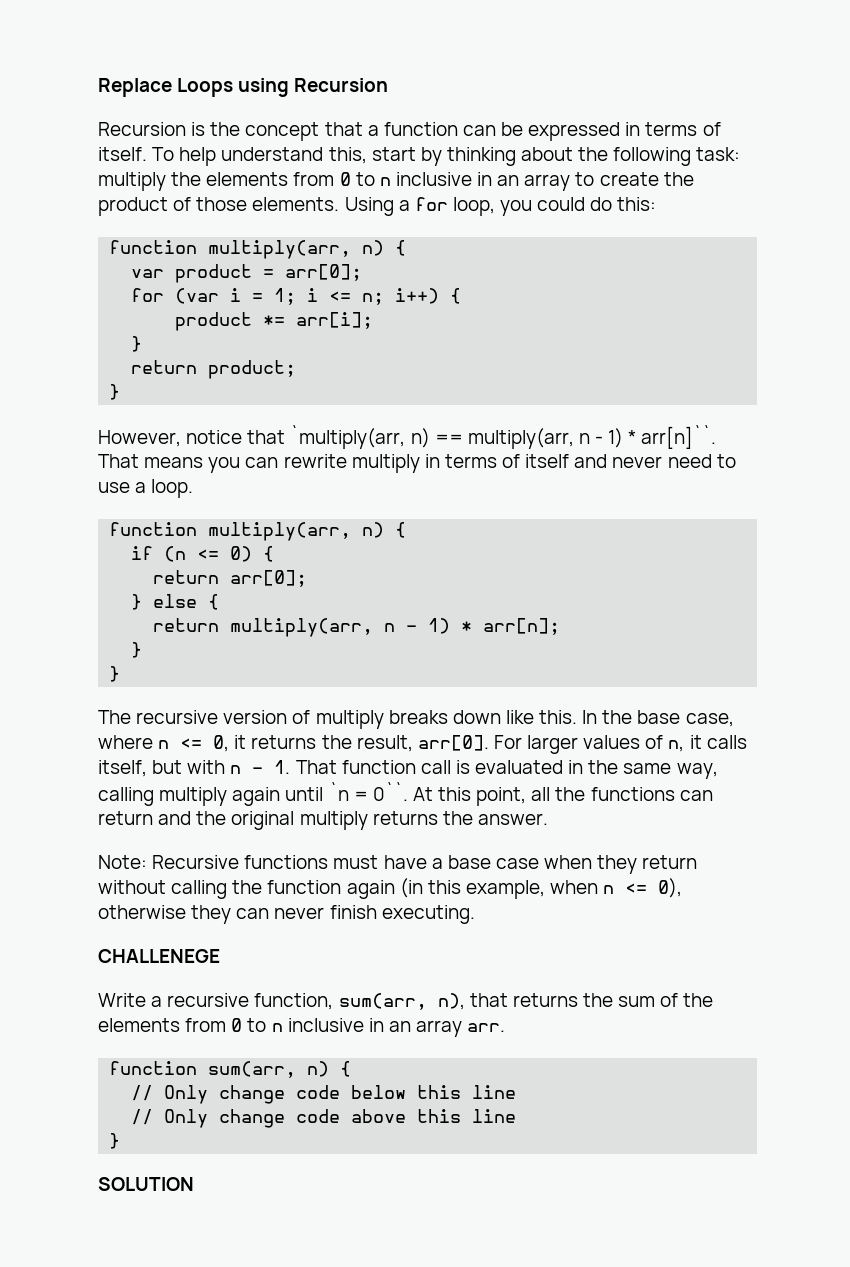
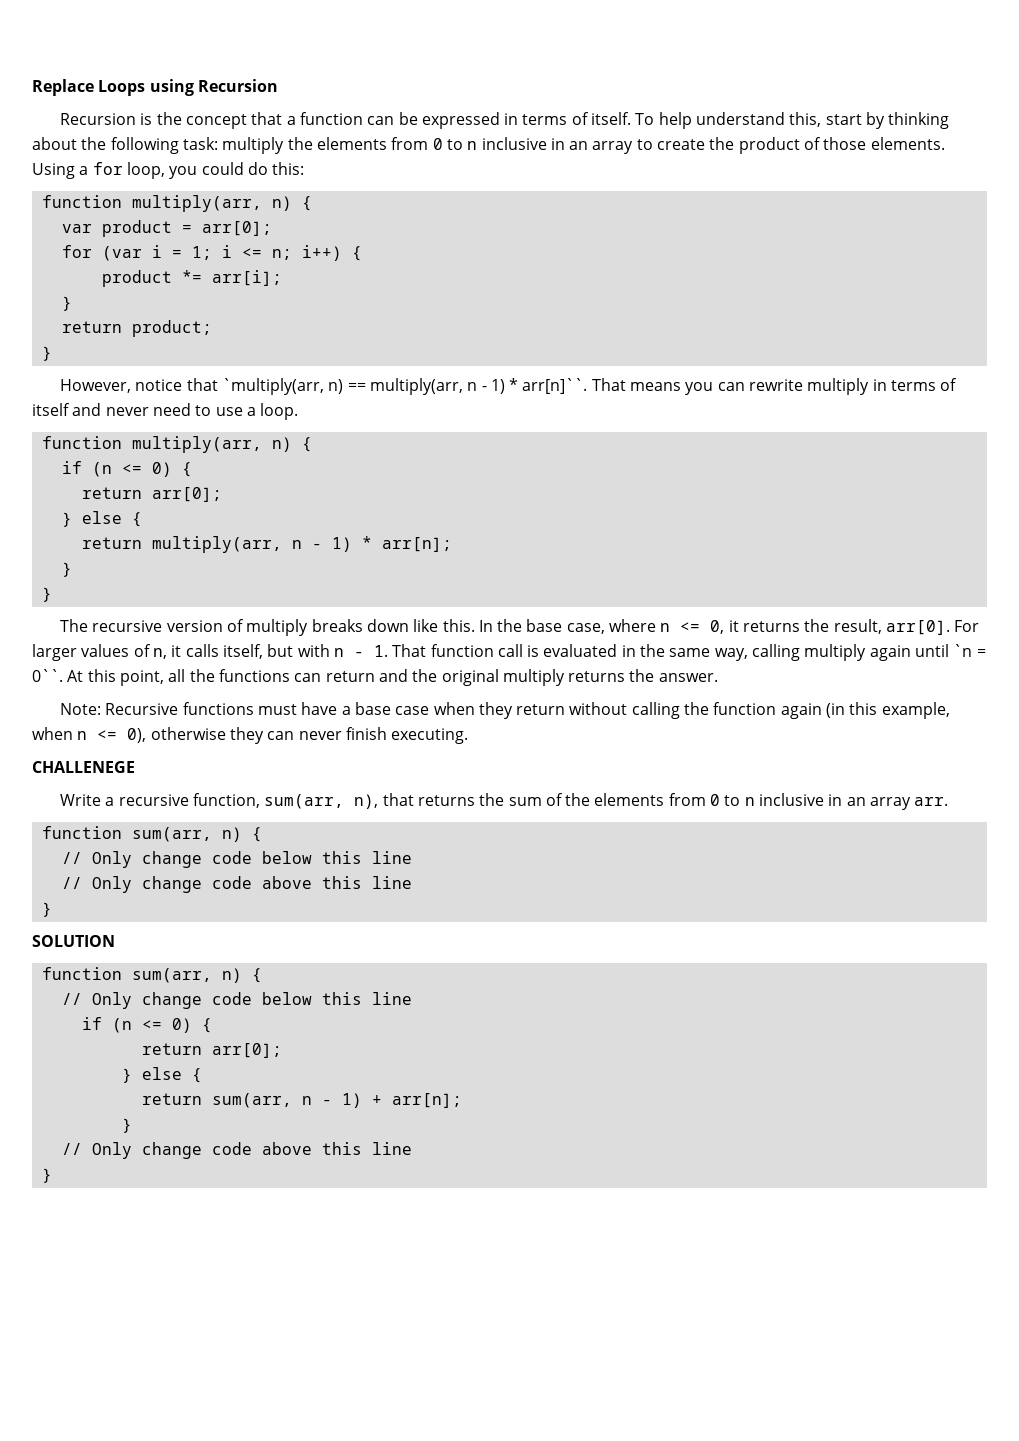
(194, 1184) none -> [41,967,262,983] [61,992,412,1009] [81,1017,212,1033] [141,1043,282,1058] [121,1067,202,1083] [141,1093,462,1108] [121,1118,132,1133] [61,1142,412,1159] [41,1168,52,1183] // function sum(arr, n) { // // Only change code below this line // if (n <= 0) { // return arr[0]; // } else { // return sum(arr, n - 1) + arr[n]; // } // // Only change code above this line // }

